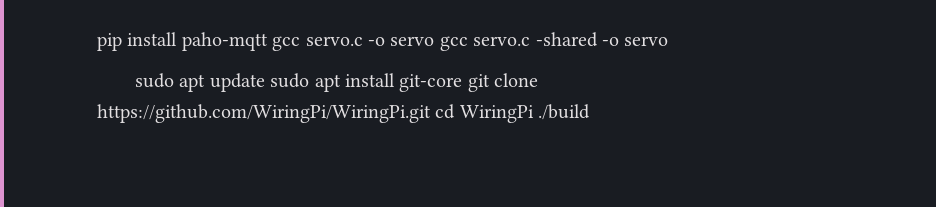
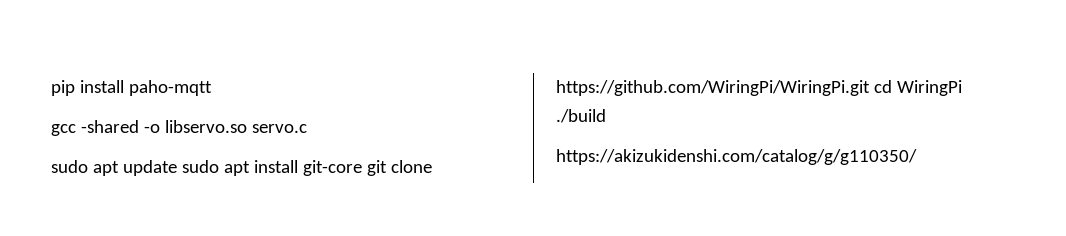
[272,32,669,51] gcc servo.c -o servo gcc servo.c -shared -o servo -> [51,120,307,136] // gcc -shared -o libservo.so servo.c
(591, 112) none -> [556,149,917,165] // https://akizukidenshi.com/catalog/g/g110350/

